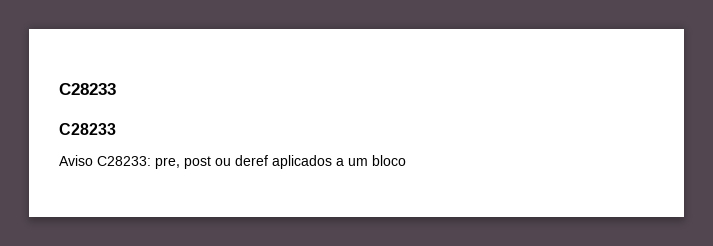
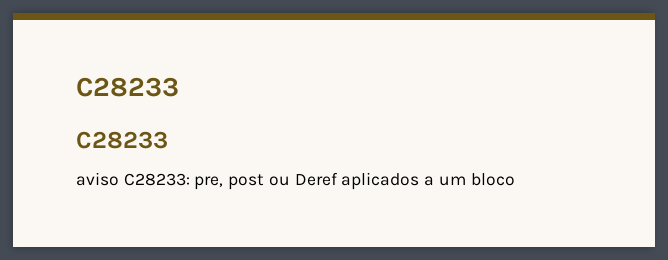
[59,155,93,166] Aviso -> [76,172,119,186] aviso
[235,155,268,166] deref -> [294,172,338,186] Deref

